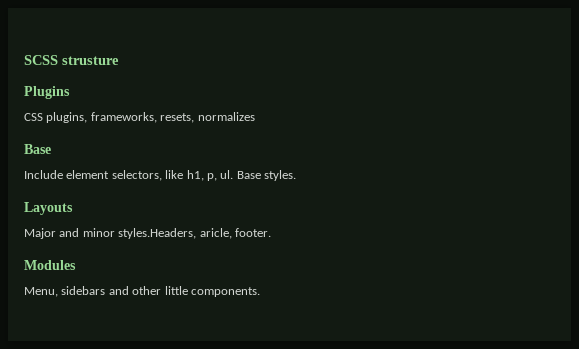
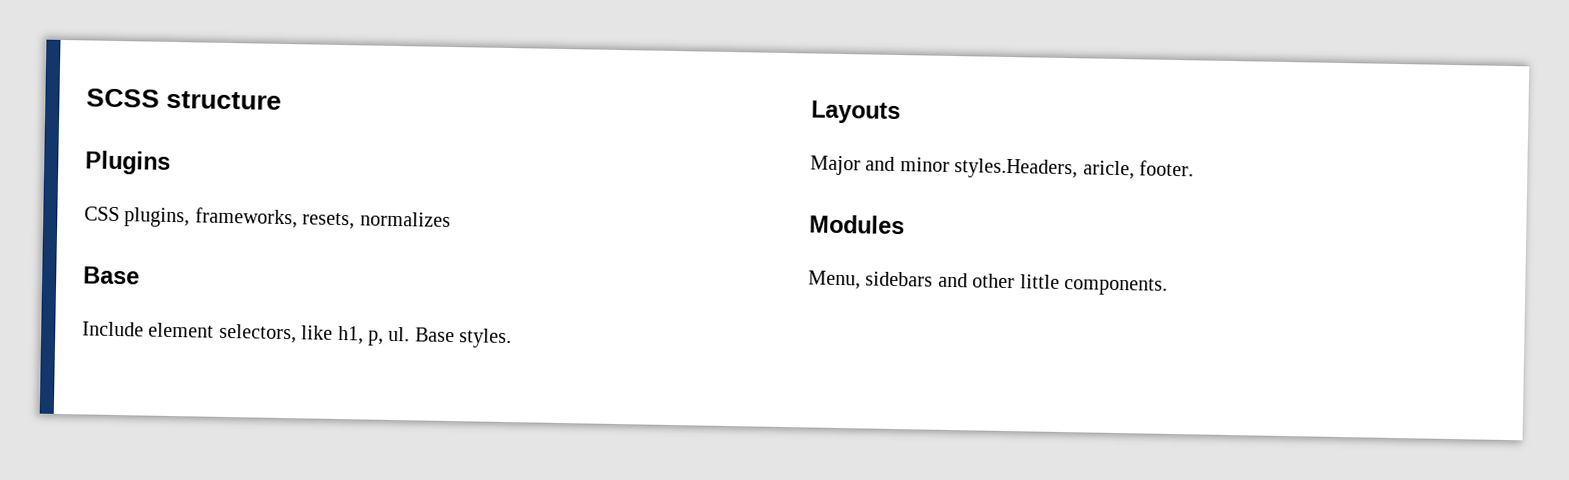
[62,56,119,65] strusture -> [166,90,283,110] structure

